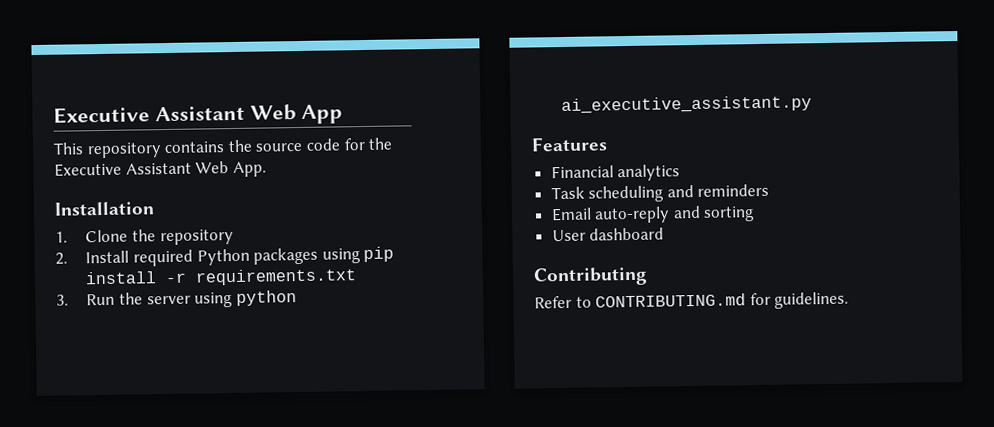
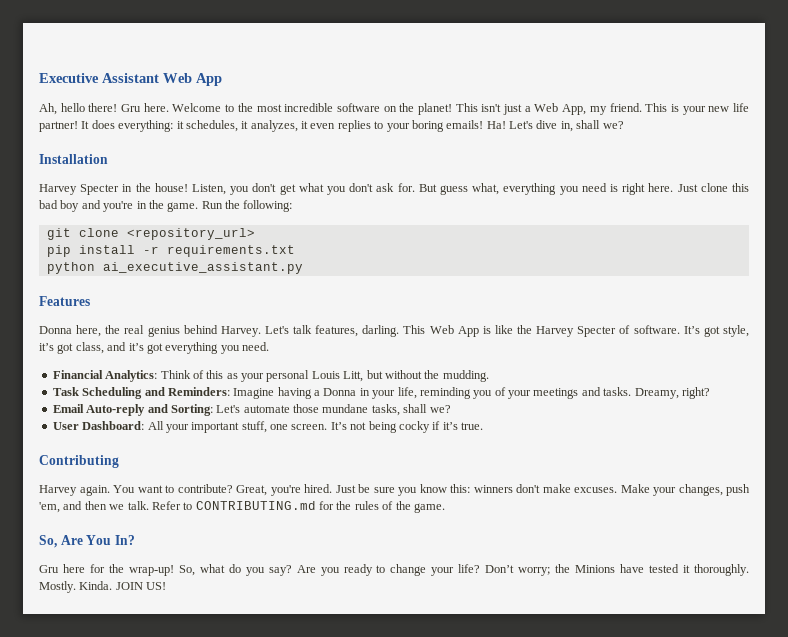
[53,137,394,159] [54,161,267,178] [54,201,154,216] [55,229,234,246] [55,246,395,267] [85,268,358,286] [56,290,297,308] [561,95,813,115] [531,136,608,152] [550,164,681,182] [550,183,770,203] [550,205,756,224] [551,227,665,242] [533,266,648,287] [534,291,850,309] This repository contains the source code for the Executive Assistant Web App. // Installation // 1. Clone the repository // 2. Install required Python packages using pip install -r requirements.txt // 3. Run the server using python ai_executive_assistant.py // Features // Financial analytics // Task scheduling and reminders // Email auto-reply and sorting // User dashboard // Contributing // Refer to CONTRIBUTING.md for guidelines. -> [39,103,750,115] [39,120,624,132] [39,154,108,164] [39,183,750,195] [39,200,293,212] [46,228,255,240] [46,245,295,257] [46,262,303,274] [39,296,90,306] [39,325,750,337] [39,342,269,354] [52,370,489,382] [52,387,710,399] [52,404,451,416] [52,421,483,433] [39,455,119,468] [39,484,750,496] [39,501,445,513] [39,535,135,548] [39,564,750,576] [39,581,167,593] Ah, hello there! Gru here. Welcome to the most incredible software on the planet! This isn't just a Web App, my friend. This is your new life partner! It does everything: it schedules, it analyzes, it even replies to your boring emails! Ha! Let's dive in, shall we? // Installation // Harvey Specter in the house! Listen, you don't get what you don't ask for. But guess what, everything you need is right here. Just clone this bad boy and you're in the game. Run the following: // git clone <repository_url> // pip install -r requirements.txt // python ai_executive_assistant.py // Features // Donna here, the real genius behind Harvey. Let's talk features, darling. This Web App is like the Harvey Specter of software. It’s got style, it’s got class, and it’s got everything you need. // Financial Analytics: Think of this as your personal Louis Litt, but without the mudding. // Task Scheduling and Reminders: Imagine having a Donna in your life, reminding you of your meetings and tasks. Dreamy, right? // Email Auto-reply and Sorting: Let's automate those mundane tasks, shall we? // User Dashboard: All your important stuff, one screen. It’s not being cocky if it’s true. // Contributing // Harvey again. You want to contribute? Great, you're hired. Just be sure you know this: winners don't make excuses. Make your changes, push 'em, and then we talk. Refer to CONTRIBUTING.md for the rules of the game. // So, Are You In? // Gru here for the wrap-up! So, what do you say? Are you ready to change your life? Don’t worry; the Minions have tested it thoroughly. Mostly. Kinda. JOIN US!

